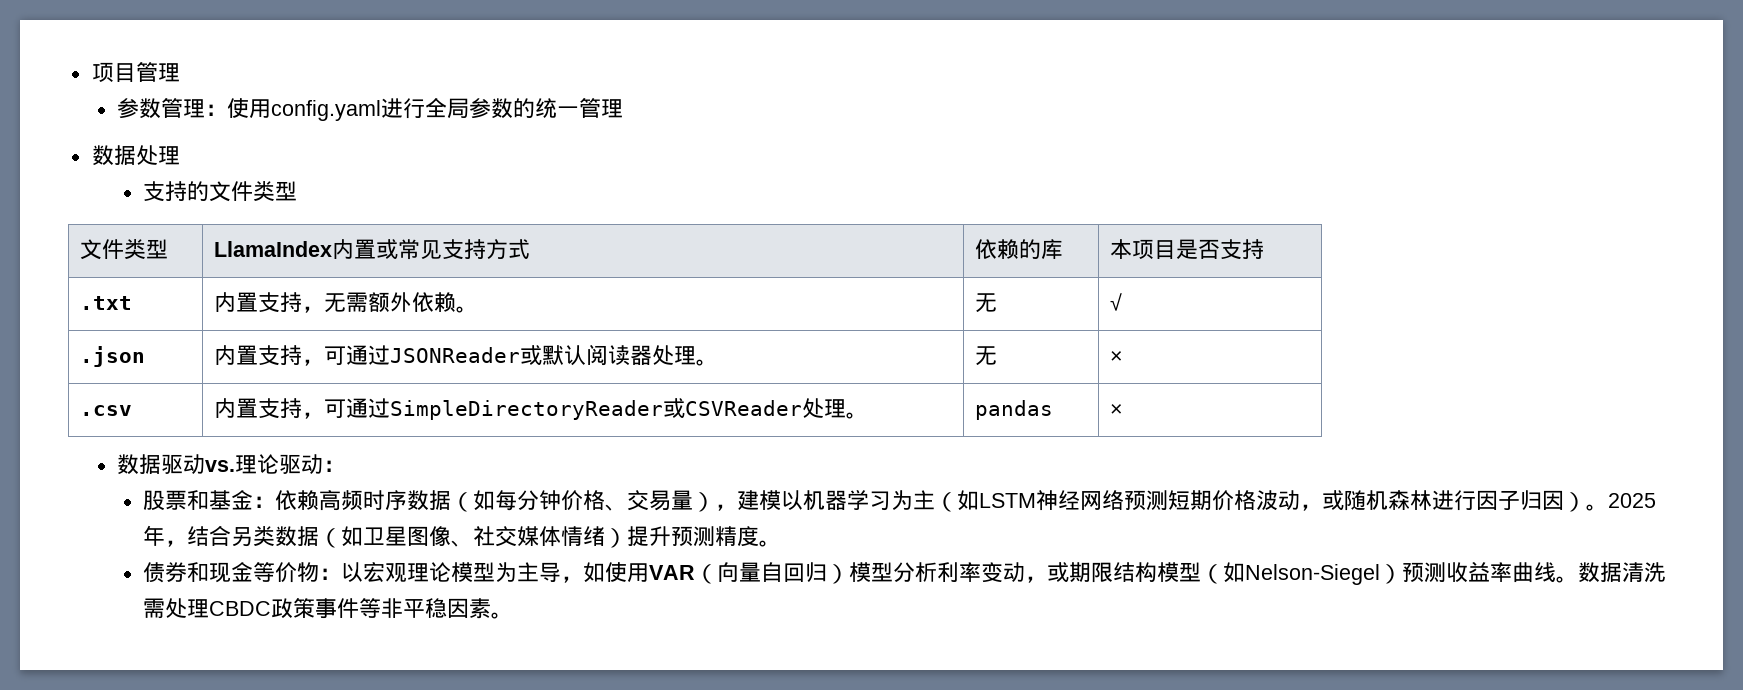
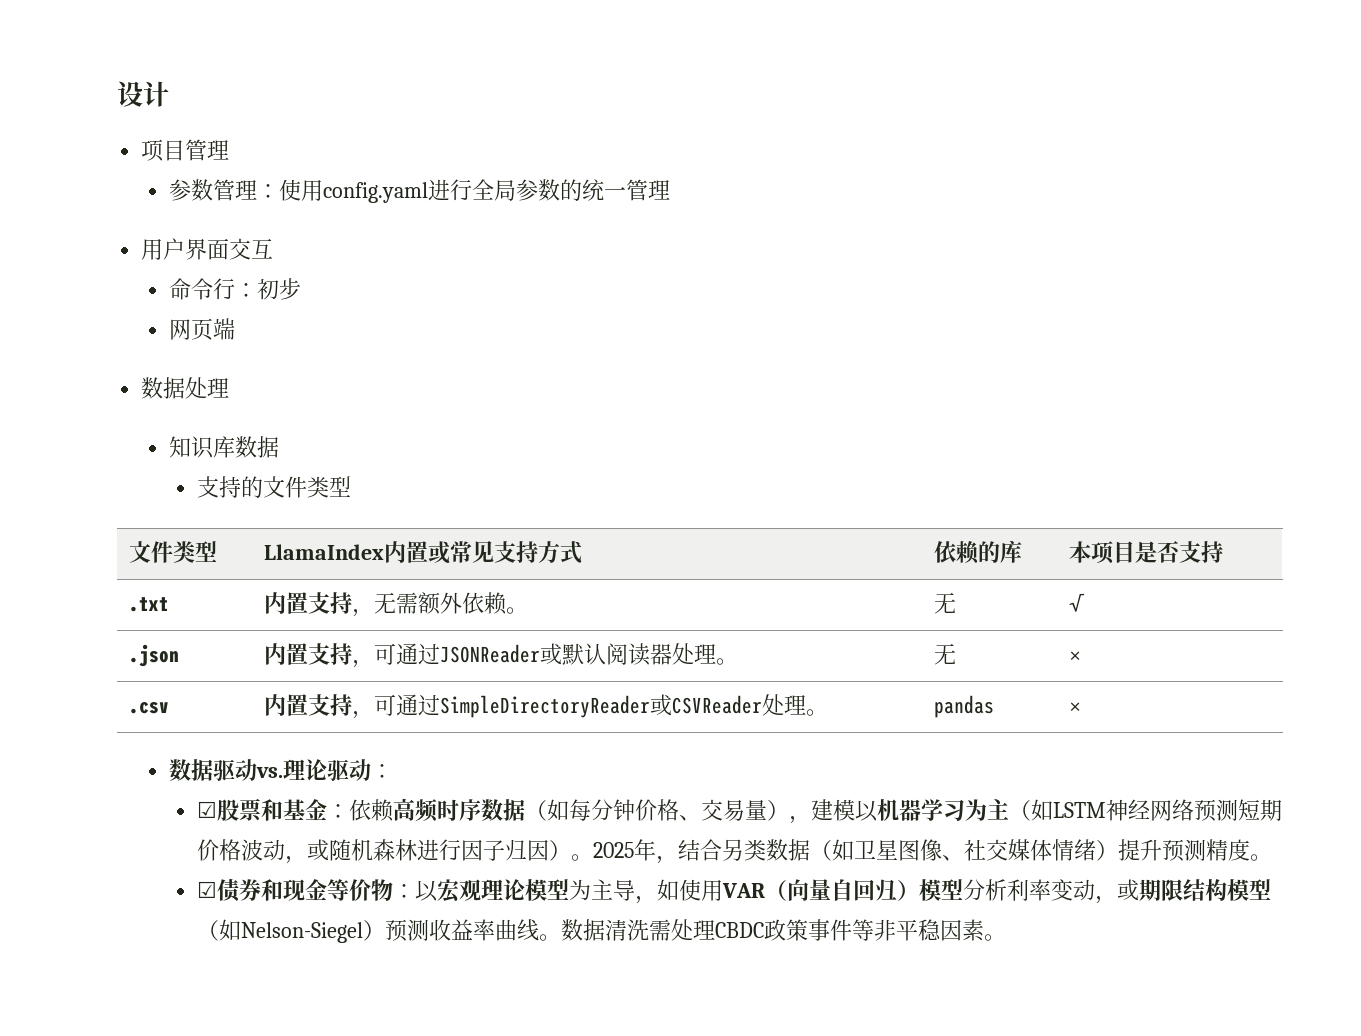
(91, 72) none -> [117,81,169,107] 设计 //
(624, 108) none -> [141,238,274,260] [169,278,302,300] [169,318,236,340] // 用户界面交互 // 命令行：初步 // 网页端
(180, 155) none -> [169,436,280,459] // 知识库数据
(346, 466) none -> [196,801,217,818] ☑
(782, 543) none -> [196,881,217,898] ☑

